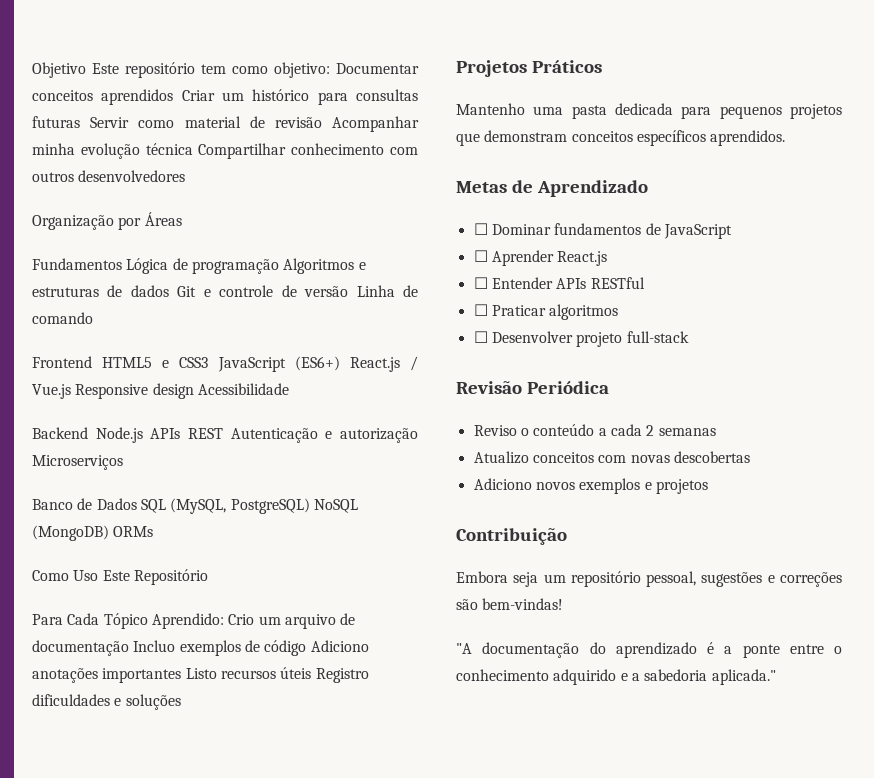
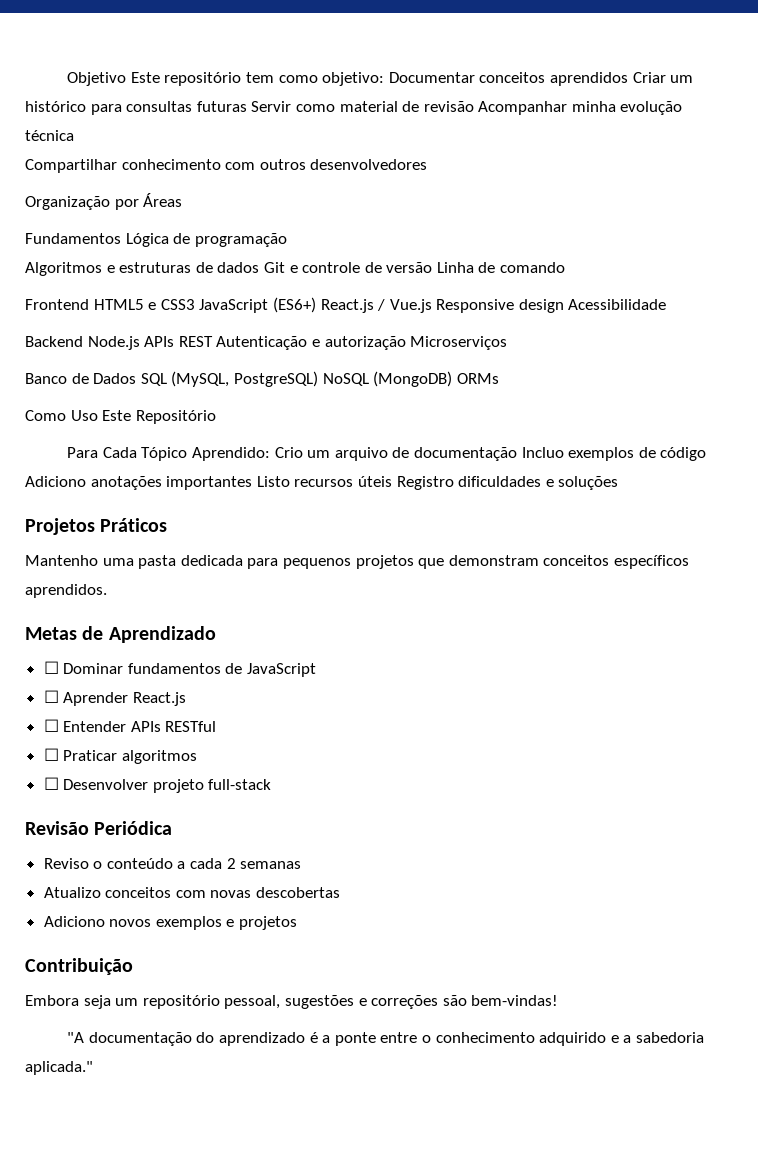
(193, 149) none -> (74, 135) //
(279, 266) none -> (287, 240) //

